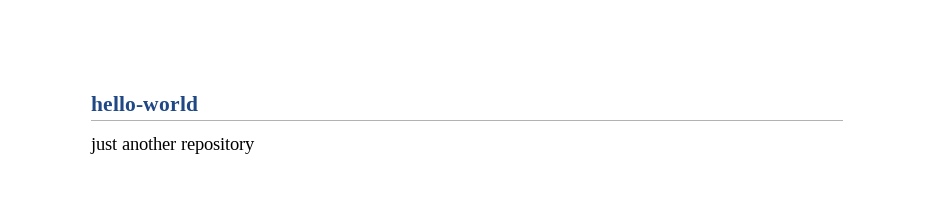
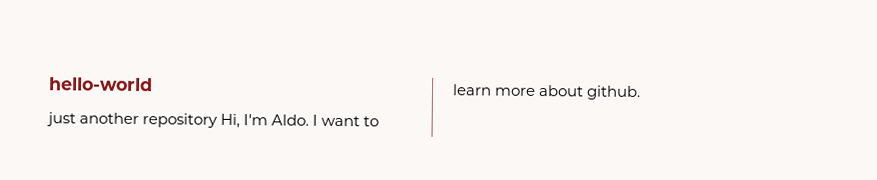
(255, 146) none -> [220,113,380,129] [452,84,642,101] Hi, I'm Aldo. I want to learn more about github.

